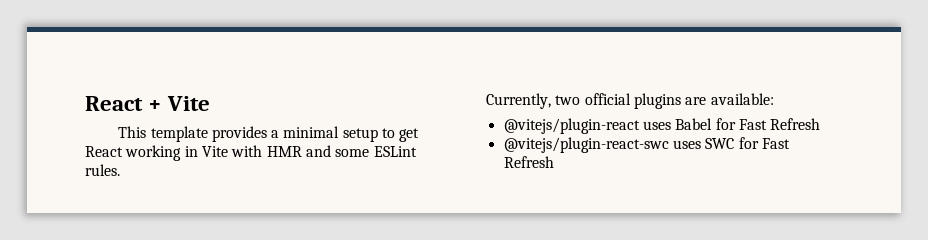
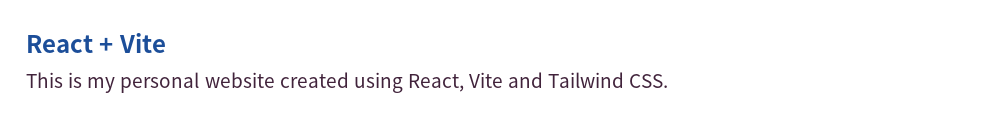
[150,126,420,142] [85,145,417,161] [85,164,120,176] [486,93,774,109] [503,118,821,134] [503,137,790,153] [503,156,554,168] template provides a minimal setup to get React working in Vite with HMR and some ESLint rules. // Currently, two official plugins are available: // @vitejs/plugin-react uses Babel for Fast Refresh // @vitejs/plugin-react-swc uses SWC for Fast Refresh -> [68,72,669,93] is my personal website created using React, Vite and Tailwind CSS.

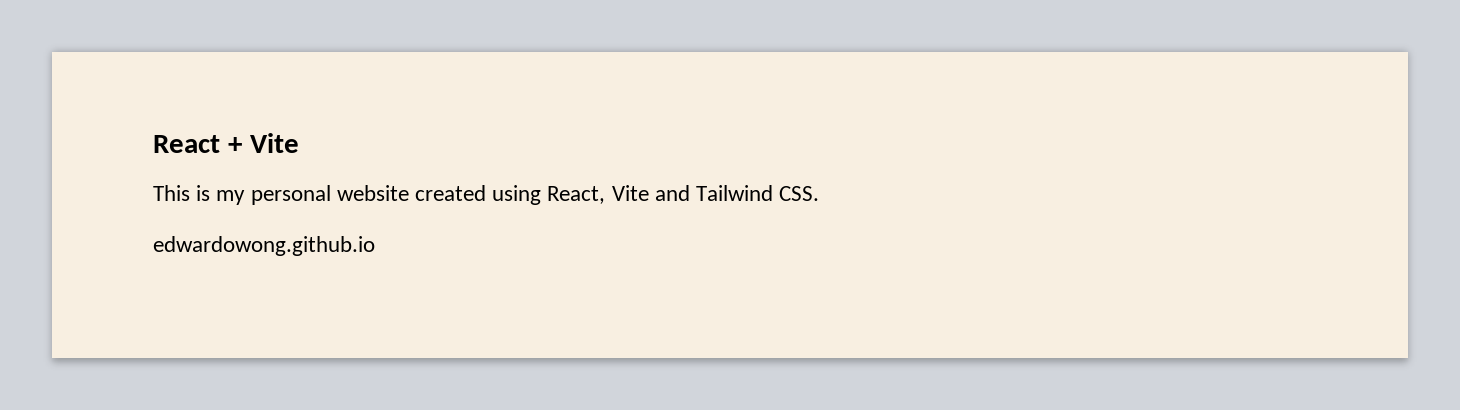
(669, 81) none -> [153,236,375,256] // edwardowong.github.io

